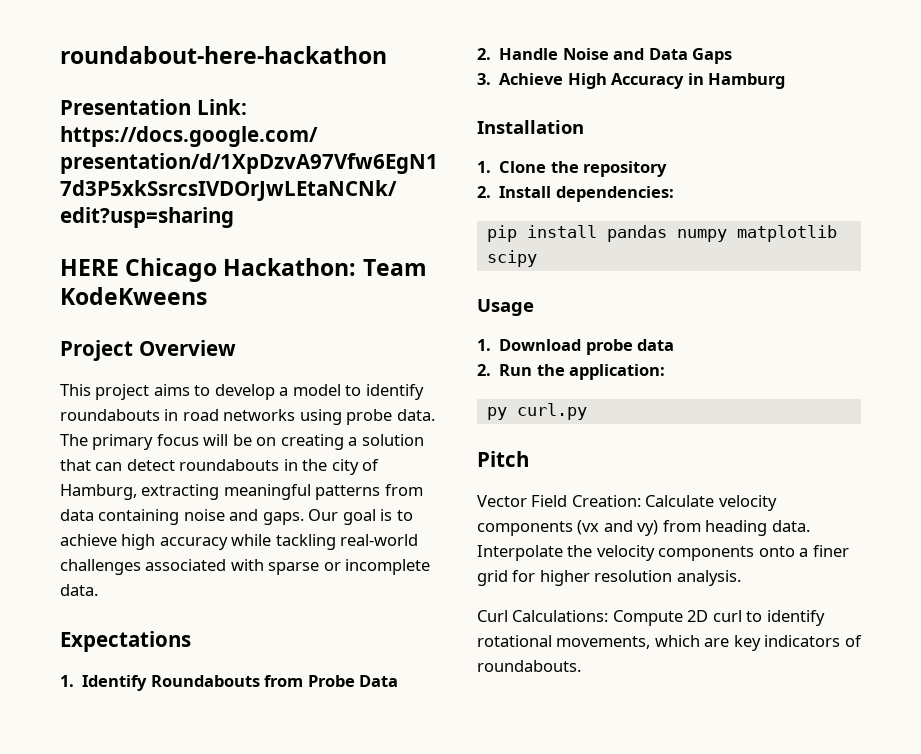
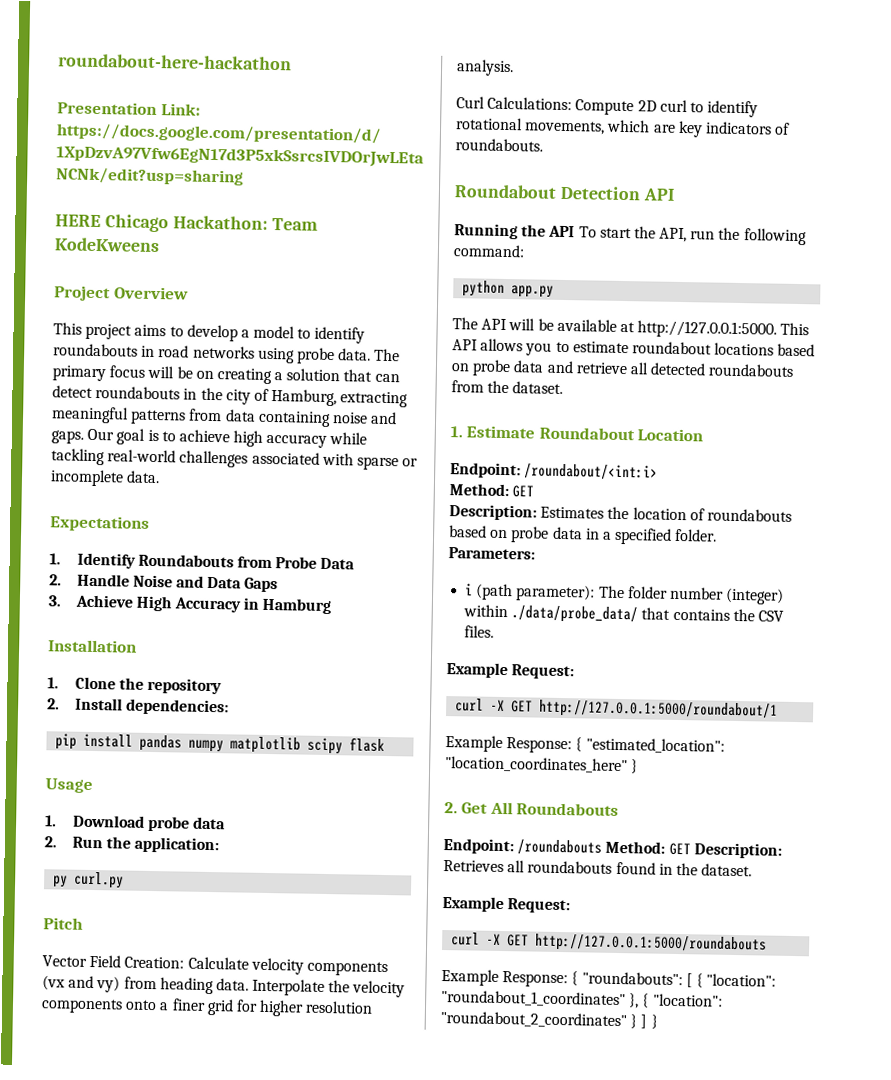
(537, 258) none -> [349,737,386,753] flask
(581, 666) none -> [454,184,675,201] [454,223,807,246] [453,244,525,258] [462,280,555,298] [452,317,810,339] [452,338,816,357] [451,359,795,377] [451,380,564,394] [450,425,704,442] [450,462,659,481] [449,483,535,498] [449,504,792,522] [449,525,718,545] [448,547,535,560] [465,583,785,605] [463,604,784,624] [464,625,495,638] [446,662,575,680] [455,698,779,720] [445,735,725,754] [445,756,639,774] [444,801,620,817] [443,838,782,859] [443,860,753,877] [442,896,571,914] [451,932,768,954] [441,968,777,988] [441,989,723,1009] [440,1010,658,1029] // Roundabout Detection API // Running the API To start the API, run the following command: // python app.py // The API will be available at http://127.0.0.1:5000. This API allows you to estimate roundabout locations based on probe data and retrieve all detected roundabouts from the dataset. // 1. Estimate Roundabout Location // Endpoint: /roundabout/<int:i> // Method: GET // Description: Estimates the location of roundabouts based on probe data in a specified folder. // Parameters: // i (path parameter): The folder number (integer) within ./data/probe_data/ that contains the CSV files. // Example Request: // curl -X GET http://127.0.0.1:5000/roundabout/1 // Example Response: { "estimated_location": "location_coordinates_here" } // 2. Get All Roundabouts // Endpoint: /roundabouts Method: GET Description: Retrieves all roundabouts found in the dataset. // Example Request: // curl -X GET http://127.0.0.1:5000/roundabouts // Example Response: { "roundabouts": [ { "location": "roundabout_1_coordinates" }, { "location": "roundabout_2_coordinates" } ] }

